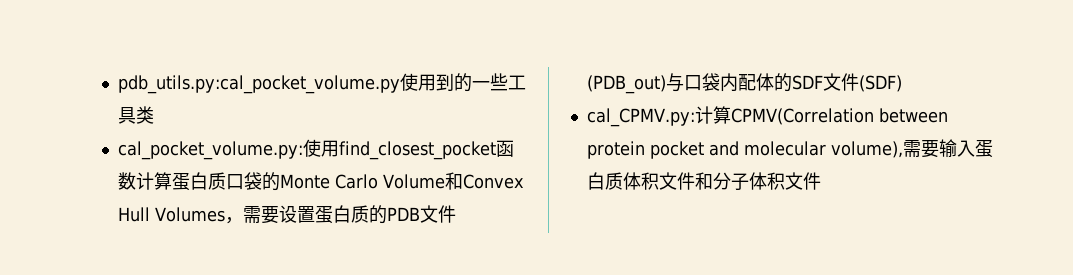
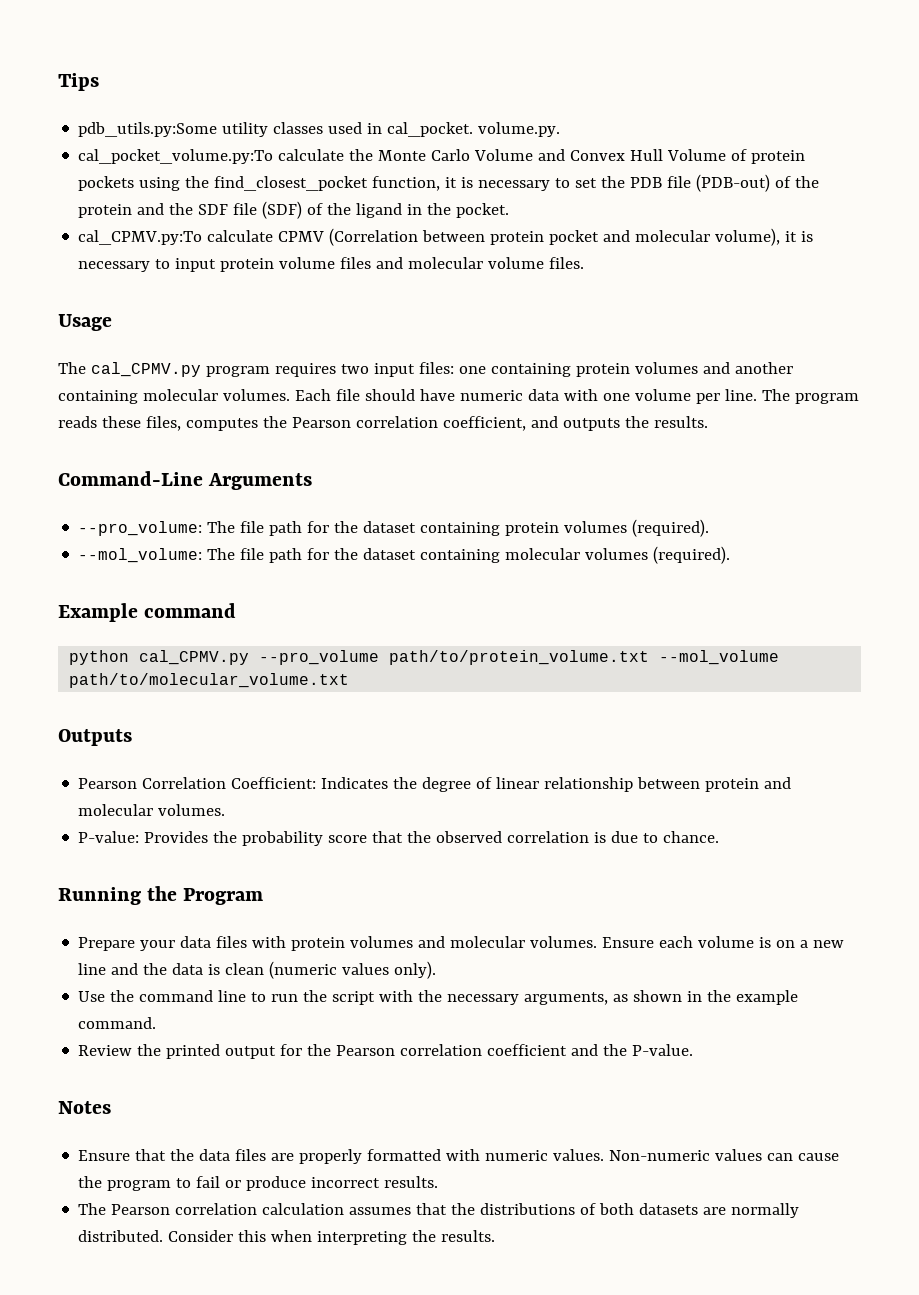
[117,73,526,94] [117,106,154,124] [117,139,514,160] [117,172,280,191] pdb_utils.py:cal_pocket_volume.py使用到的一些工具类 // cal_pocket_volume.py:使用find_closest_pocket函数计算蛋白质口袋的 -> [58,73,99,91] [78,122,561,137] [78,149,374,164] Tips // pdb_utils.py:Some utility classes used in cal_pocket. volume.py. // cal_pocket_volume.py:To calculate the
[444,172,463,190] 和 -> [538,149,566,161] and
[154,205,456,224] [586,73,902,94] [586,106,874,127] Volumes，需要设置蛋白质的PDB文件(PDB_out)与口袋内配体的SDF文件(SDF) // cal_CPMV.py:计算CPMV(Correlation -> [667,149,806,164] [78,174,820,192] [78,201,510,219] [78,228,419,246] Volume of protein pockets using the find_closest_pocket function, it is necessary to set the PDB file (PDB-out) of the protein and the SDF file (SDF) of the ligand in the pocket. // cal_CPMV.py:To calculate CPMV (Correlation
[902,139,993,158] [586,172,821,191] 需要输入蛋白质体积文件和分子体积文件 -> [785,231,814,242] [78,257,585,272] [58,314,112,331] [58,362,793,377] [58,389,859,404] [58,416,708,431] [58,471,313,490] [78,519,710,537] [78,546,731,564] [58,603,237,622] [69,650,780,665] [69,673,350,688] [58,729,132,746] [78,777,792,792] [78,804,226,816] [78,831,720,846] [58,886,264,905] [78,936,845,951] [78,961,437,979] [78,990,799,1005] [78,1017,157,1029] [78,1044,694,1059] [58,1101,111,1114] [78,1149,840,1164] [78,1176,439,1191] [78,1203,800,1218] [78,1230,496,1245] it is necessary to input protein volume files and molecular volume files. // Usage // The cal_CPMV.py program requires two input files: one containing protein volumes and another containing molecular volumes. Each file should have numeric data with one volume per line. The program reads these files, computes the Pearson correlation coefficient, and outputs the results. // Command-Line Arguments // --pro_volume: The file path for the dataset containing protein volumes (required). // --mol_volume: The file path for the dataset containing molecular volumes (required). // Example command // python cal_CPMV.py --pro_volume path/to/protein_volume.txt --mol_volume path/to/molecular_volume.txt // Outputs // Pearson Correlation Coefficient: Indicates the degree of linear relationship between protein and molecular volumes. // P-value: Provides the probability score that the observed correlation is due to chance. // Running the Program // Prepare your data files with protein volumes and molecular volumes. Ensure each volume is on a new line and the data is clean (numeric values only). // Use the command line to run the script with the necessary arguments, as shown in the example command. // Review the printed output for the Pearson correlation coefficient and the P-value. // Notes // Ensure that the data files are properly formatted with numeric values. Non-numeric values can cause the program to fail or produce incorrect results. // The Pearson correlation calculation assumes that the distributions of both datasets are normally distributed. Consider this when interpreting the results.

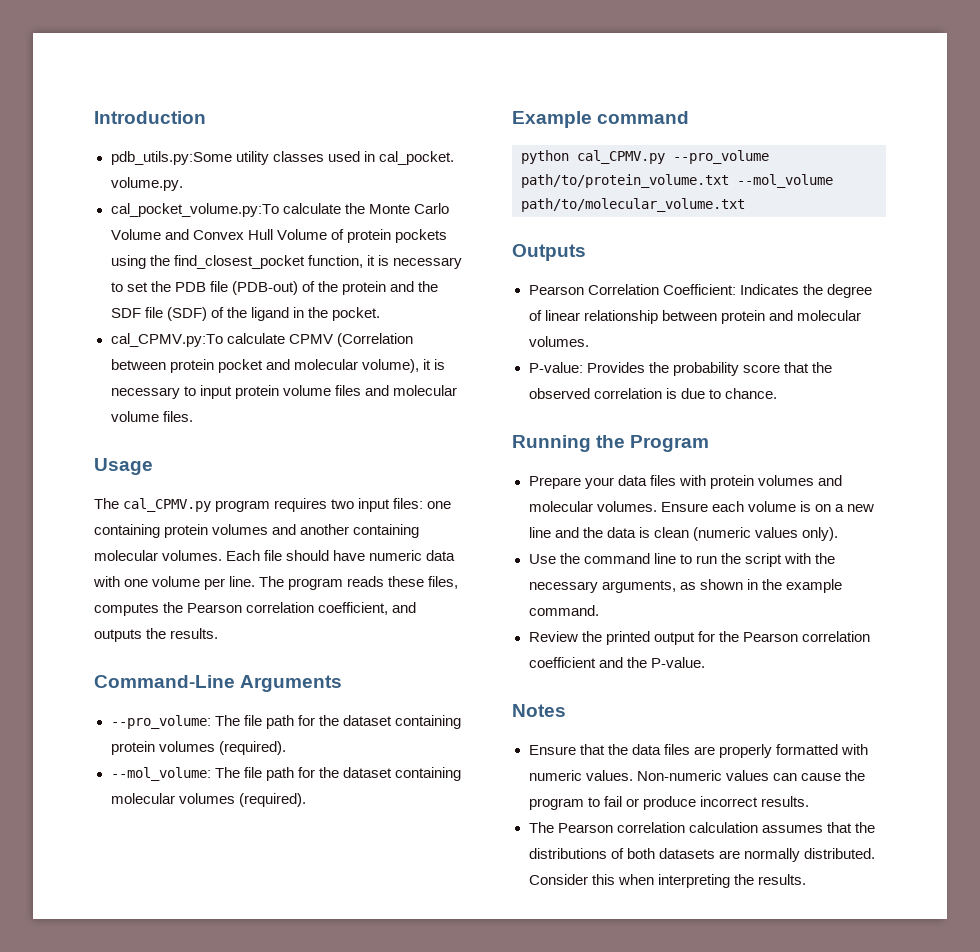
[58,73,99,91] Tips -> [94,111,206,124] Introduction

